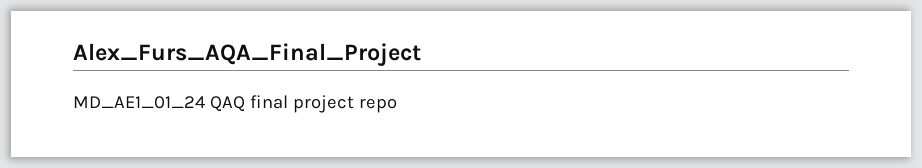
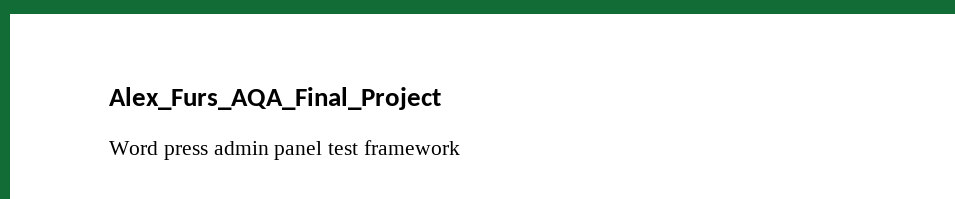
[73,95,397,113] MD_AE1_01_24 QAQ final project repo -> [109,140,461,160] Word press admin panel test framework

